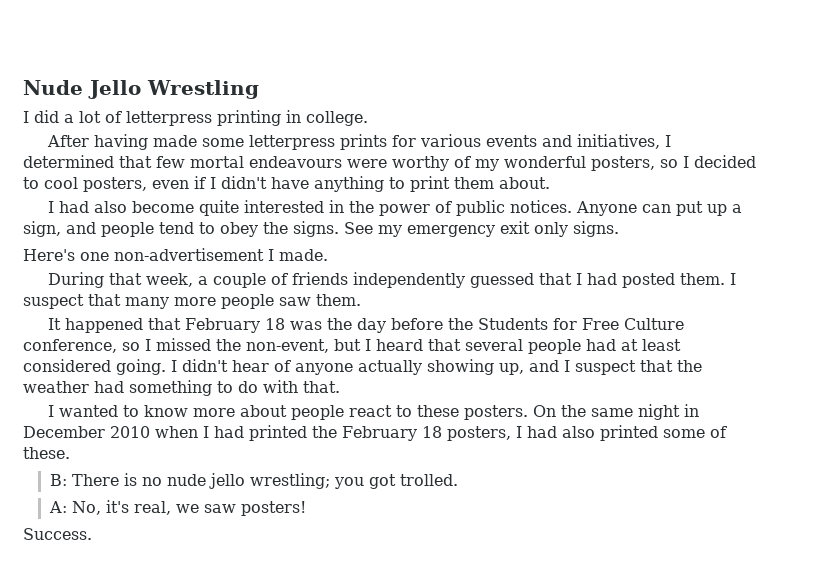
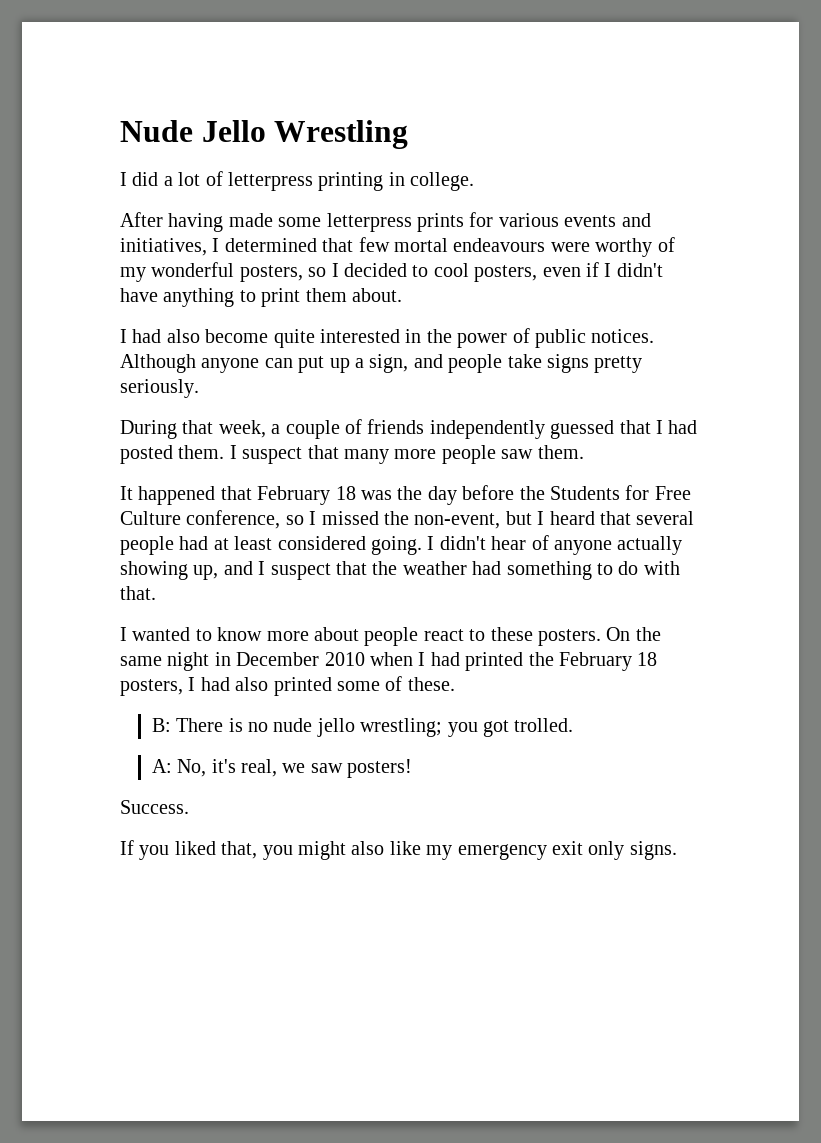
[575,201,637,216] Anyone -> [120,354,260,373] Although anyone
[159,221,619,237] [23,248,328,261] tend to obey the signs. See my emergency exit only signs. // Here's one non-advertisement I made. -> [507,354,643,373] [120,379,199,398] take signs pretty seriously.
(92, 534) none -> [120,840,677,860] // If you liked that, you might also like my emergency exit only signs.

